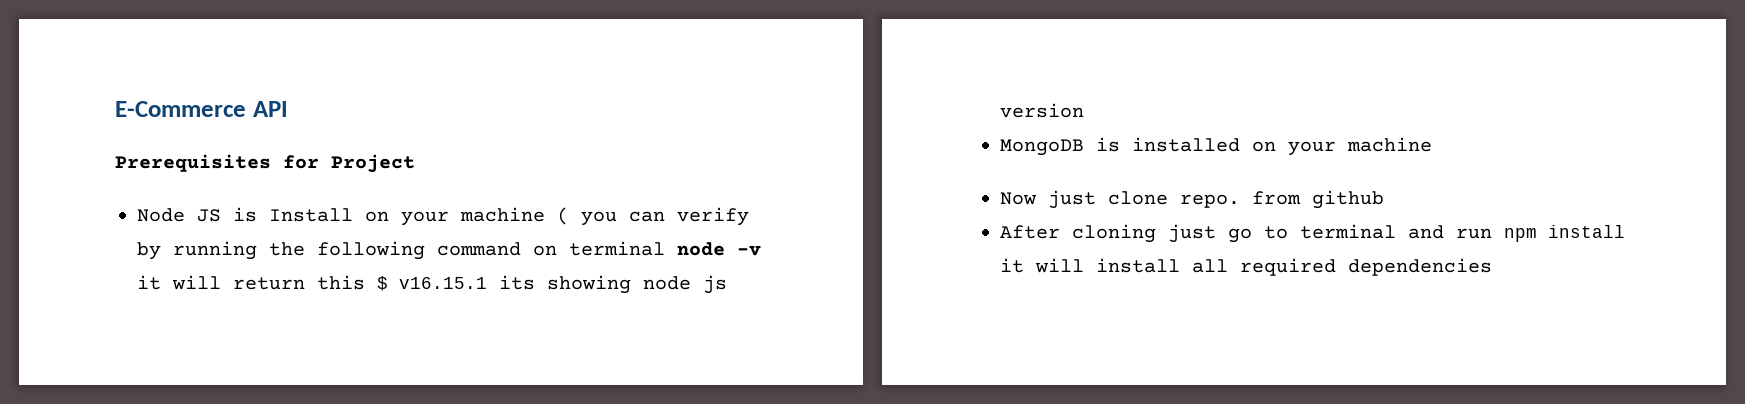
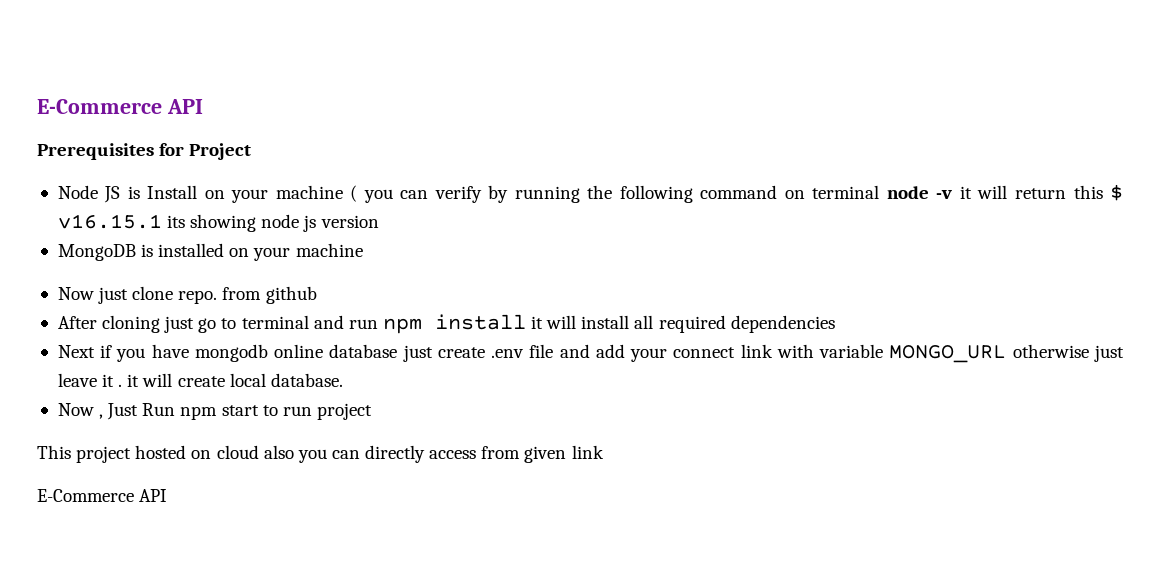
(1492, 267) none -> [57,344,1124,363] [57,373,343,387] [57,403,372,420] [37,445,604,463] [37,489,168,502] // Next if you have mongodb online database just create .env file and add your connect link with variable MONGO_URL otherwise just leave it . it will create local database. // Now , Just Run npm start to run project // This project hosted on cloud also you can directly access from given link // E-Commerce API

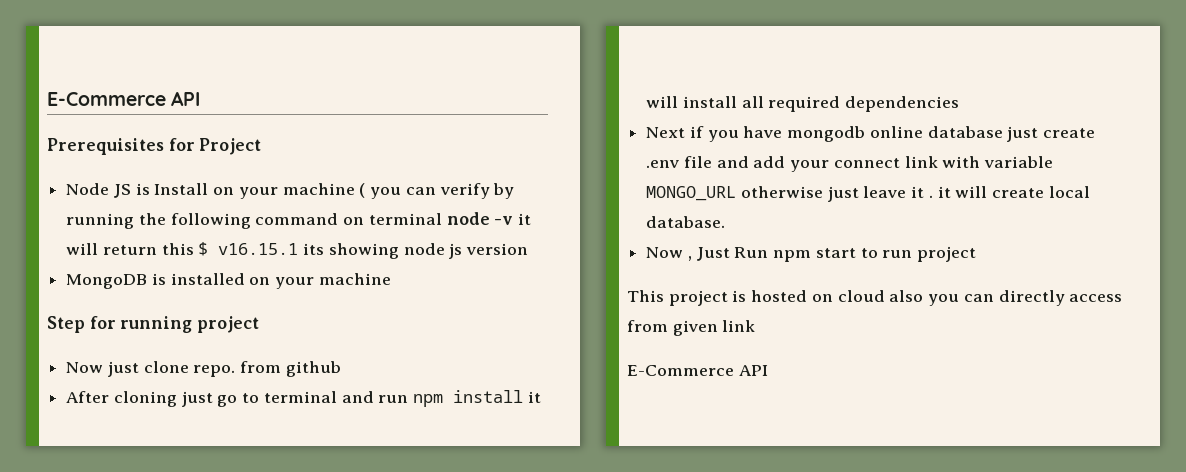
(363, 250) none -> [47,316,260,333] // Step for running project
(132, 454) none -> [732,290,747,302] is

